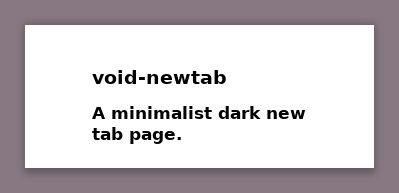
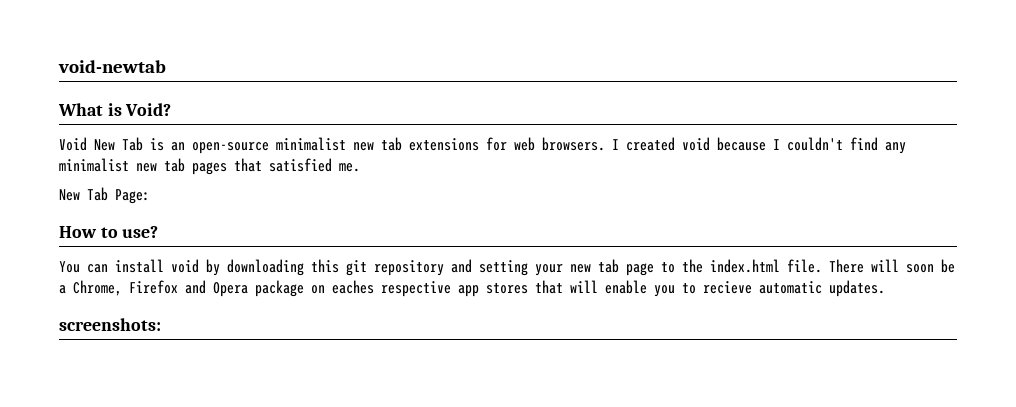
[92,106,306,119] [92,127,182,144] A minimalist dark new tab page. -> [58,103,172,116] [59,137,906,154] [59,158,360,175] [59,187,150,204] [59,226,159,238] [59,259,955,276] [59,280,885,297] [59,318,161,331] What is Void? // Void New Tab is an open-source minimalist new tab extensions for web browsers. I created void because I couldn't find any minimalist new tab pages that satisfied me. // New Tab Page: // How to use? // You can install void by downloading this git repository and setting your new tab page to the index.html file. There will soon be a Chrome, Firefox and Opera package on eaches respective app stores that will enable you to recieve automatic updates. // screenshots:

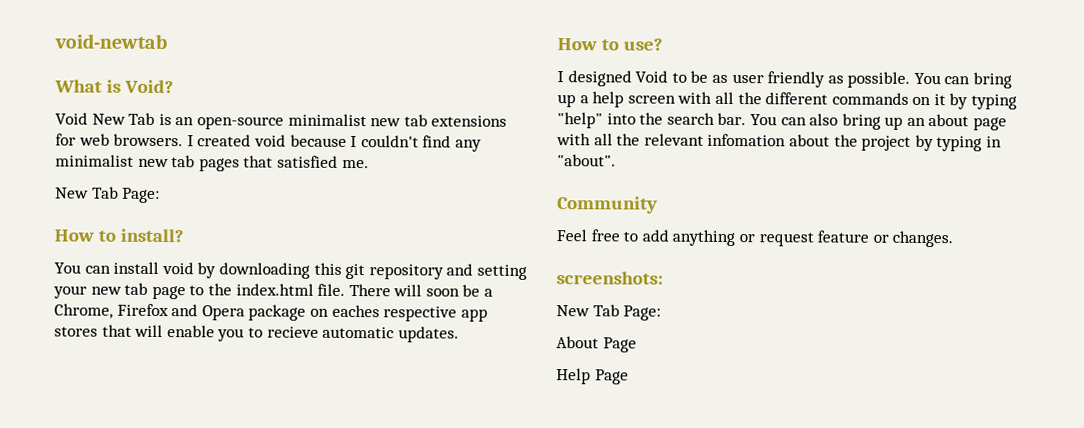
[122,226,159,238] use? -> [119,228,184,243] install?
[59,318,161,331] screenshots: -> [557,38,663,51] [557,70,1013,89] [557,91,1018,110] [557,112,1008,131] [556,133,1002,152] [557,154,616,167] [557,196,658,214] [556,229,954,248] [556,271,663,285] [556,304,662,321] [556,336,637,353] [556,368,629,385] How to use? // I designed Void to be as user friendly as possible. You can bring up a help screen with all the different commands on it by typing "help" into the search bar. You can also bring up an about page with all the relevant infomation about the project by typing in "about". // Community // Feel free to add anything or request feature or changes. // screenshots: // New Tab Page: // About Page // Help Page

